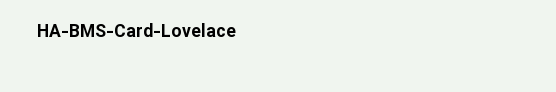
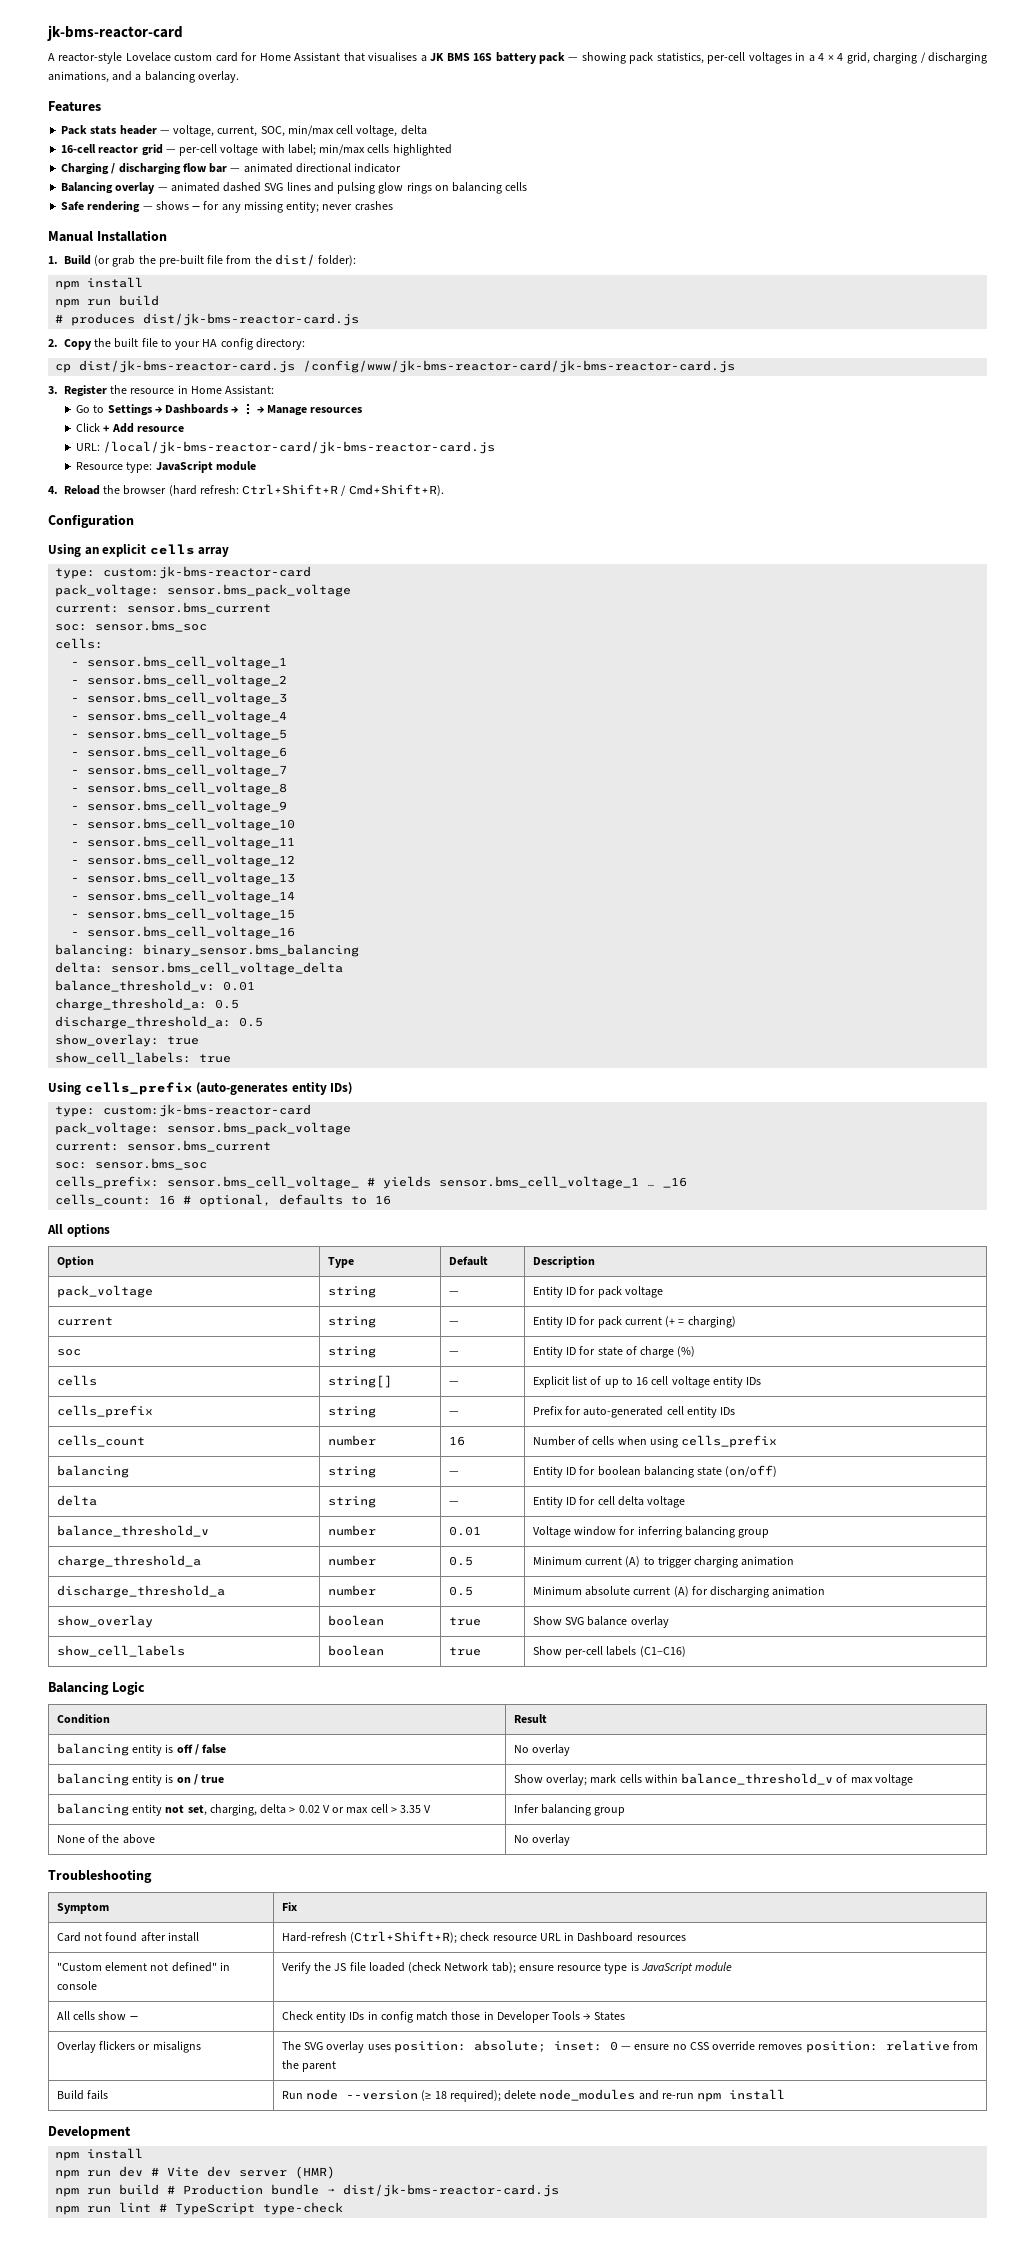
[37,23,236,37] HA-BMS-Card-Lovelace -> [47,25,183,41] [48,52,988,64] [48,71,239,83] [48,101,101,112] [61,125,427,137] [61,144,452,156] [61,163,402,175] [61,182,528,194] [61,201,393,213] [48,230,167,242] [48,254,357,267] [55,277,144,290] [55,295,160,308] [55,313,360,326] [48,338,305,350] [55,360,736,373] [48,385,275,397] [76,404,363,416] [76,423,184,433] [76,441,496,454] [76,461,256,473] [48,484,444,496] [48,514,134,528] [48,544,230,557] [55,566,312,579] [55,584,352,597] [55,602,272,614] [55,620,208,632] [55,638,104,649] [71,656,288,669] [71,674,288,687] [71,692,288,705] [71,710,288,723] [71,728,288,741] [71,746,288,759] [71,764,288,777] [71,782,288,795] [71,800,288,813] [71,818,296,831] [71,836,296,849] [71,854,296,867] [71,872,296,885] [71,890,296,903] [71,908,296,921] [71,926,296,939] [55,944,360,957] [55,962,344,975] [55,980,256,992] [55,998,240,1011] [55,1016,264,1029] [55,1034,200,1047] [55,1052,232,1064] [48,1082,353,1095] [55,1104,312,1117] [55,1122,352,1135] [55,1140,272,1152] [55,1158,208,1170] [55,1176,688,1189] [55,1194,392,1207] [47,1224,110,1237] [56,1256,94,1268] [327,1257,354,1268] [448,1256,488,1266] [532,1256,595,1268] [56,1285,153,1298] [327,1286,376,1298] [448,1291,459,1295] [532,1286,663,1298] [56,1317,113,1326] [327,1316,376,1328] [448,1321,459,1325] [532,1316,736,1328] [56,1349,81,1356] [327,1346,376,1358] [448,1351,459,1355] [532,1346,696,1358] [56,1375,97,1386] [327,1375,392,1388] [448,1381,459,1385] [532,1376,762,1388] [56,1405,153,1418] [327,1406,376,1418] [448,1411,459,1415] [532,1406,736,1418] [56,1435,145,1447] [327,1435,376,1446] [448,1436,465,1446] [532,1435,778,1448] [56,1465,129,1478] [327,1466,376,1478] [448,1471,459,1475] [532,1465,778,1478] [56,1495,97,1506] [327,1496,376,1508] [448,1501,459,1505] [532,1496,686,1508] [56,1525,209,1537] [327,1525,376,1536] [448,1526,481,1536] [532,1526,770,1538] [56,1555,201,1568] [327,1555,376,1566] [448,1556,473,1566] [532,1556,795,1568] [56,1585,225,1598] [327,1585,376,1596] [448,1586,473,1596] [532,1586,826,1598] [56,1615,153,1628] [327,1615,384,1626] [448,1617,481,1626] [532,1616,669,1628] [56,1645,185,1657] [327,1645,384,1656] [448,1647,481,1656] [532,1646,686,1658] [48,1681,145,1695] [56,1714,110,1724] [513,1714,547,1723] [56,1743,227,1756] [513,1744,571,1756] [56,1773,225,1786] [513,1773,913,1786] [56,1803,432,1816] [513,1804,626,1816] [56,1834,155,1844] [513,1834,571,1846] [48,1869,152,1883] [56,1903,109,1914] [281,1902,297,1911] [56,1932,199,1942] [281,1931,686,1944] [56,1962,230,1972] [56,1981,97,1990] [281,1962,733,1974] [56,2011,138,2020] [281,2011,625,2023] [56,2041,201,2053] [281,2040,978,2053] [281,2060,337,2072] [56,2090,109,2100] [281,2089,786,2102] [48,2126,131,2139] [55,2148,144,2161] [55,2166,336,2179] [55,2184,560,2197] [55,2202,344,2215] jk-bms-reactor-card // A reactor-style Lovelace custom card for Home Assistant that visualises a JK BMS 16S battery pack — showing pack statistics, per-cell voltages in a 4 × 4 grid, charging / discharging animations, and a balancing overlay. // Features // Pack stats header — voltage, current, SOC, min/max cell voltage, delta // 16-cell reactor grid — per-cell voltage with label; min/max cells highlighted // Charging / discharging flow bar — animated directional indicator // Balancing overlay — animated dashed SVG lines and pulsing glow rings on balancing cells // Safe rendering — shows — for any missing entity; never crashes // Manual Installation // 1. Build (or grab the pre-built file from the dist/ folder): // npm install // npm run build // # produces dist/jk-bms-reactor-card.js // 2. Copy the built file to your HA config directory: // cp dist/jk-bms-reactor-card.js /config/www/jk-bms-reactor-card/jk-bms-reactor-card.js // 3. Register the resource in Home Assistant: // Go to Settings → Dashboards → ⋮ → Manage resources // Click + Add resource // URL: /local/jk-bms-reactor-card/jk-bms-reactor-card.js // Resource type: JavaScript module // 4. Reload the browser (hard refresh: Ctrl+Shift+R / Cmd+Shift+R). // Configuration // Using an explicit cells array // type: custom:jk-bms-reactor-card // pack_voltage: sensor.bms_pack_voltage // current: sensor.bms_current // soc: sensor.bms_soc // cells: // - sensor.bms_cell_voltage_1 // - sensor.bms_cell_voltage_2 // - sensor.bms_cell_voltage_3 // - sensor.bms_cell_voltage_4 // - sensor.bms_cell_voltage_5 // - sensor.bms_cell_voltage_6 // - sensor.bms_cell_voltage_7 // - sensor.bms_cell_voltage_8 // - sensor.bms_cell_voltage_9 // - sensor.bms_cell_voltage_10 // - sensor.bms_cell_voltage_11 // - sensor.bms_cell_voltage_12 // - sensor.bms_cell_voltage_13 // - sensor.bms_cell_voltage_14 // - sensor.bms_cell_voltage_15 // - sensor.bms_cell_voltage_16 // balancing: binary_sensor.bms_balancing // delta: sensor.bms_cell_voltage_delta // balance_threshold_v: 0.01 // charge_threshold_a: 0.5 // discharge_threshold_a: 0.5 // show_overlay: true // show_cell_labels: true // Using cells_prefix (auto-generates entity IDs) // type: custom:jk-bms-reactor-card // pack_voltage: sensor.bms_pack_voltage // current: sensor.bms_current // soc: sensor.bms_soc // cells_prefix: sensor.bms_cell_voltage_ # yields sensor.bms_cell_voltage_1 … _16 // cells_count: 16 # optional, defaults to 16 // All options // Option | Type | Default | Description // pack_voltage | string | — | Entity ID for pack voltage // current | string | — | Entity ID for pack current (+ = charging) // soc | string | — | Entity ID for state of charge (%) // cells | string[] | — | Explicit list of up to 16 cell voltage entity IDs // cells_prefix | string | — | Prefix for auto-generated cell entity IDs // cells_count | number | 16 | Number of cells when using cells_prefix // balancing | string | — | Entity ID for boolean balancing state (on/off) // delta | string | — | Entity ID for cell delta voltage // balance_threshold_v | number | 0.01 | Voltage window for inferring balancing group // charge_threshold_a | number | 0.5 | Minimum current (A) to trigger charging animation // discharge_threshold_a | number | 0.5 | Minimum absolute current (A) for discharging animation // show_overlay | boolean | true | Show SVG balance overlay // show_cell_labels | boolean | true | Show per-cell labels (C1–C16) // Balancing Logic // Condition | Result // balancing entity is off / false | No overlay // balancing entity is on / true | Show overlay; mark cells within balance_threshold_v of max voltage // balancing entity not set, charging, delta > 0.02 V or max cell > 3.35 V | Infer balancing group // None of the above | No overlay // Troubleshooting // Symptom | Fix // Card not found after install | Hard-refresh (Ctrl+Shift+R); check resource URL in Dashboard resources // "Custom element not defined" in console | Verify the JS file loaded (check Network tab); ensure resource type is JavaScript module // All cells show — | Check entity IDs in config match those in Developer Tools → States // Overlay flickers or misaligns | The SVG overlay uses position: absolute; inset: 0 — ensure no CSS override removes position: relative from the parent // Build fails | Run node --version (≥ 18 required); delete node_modules and re-run npm install // Development // npm install // npm run dev # Vite dev server (HMR) // npm run build # Production bundle → dist/jk-bms-reactor-card.js // npm run lint # TypeScript type-check

